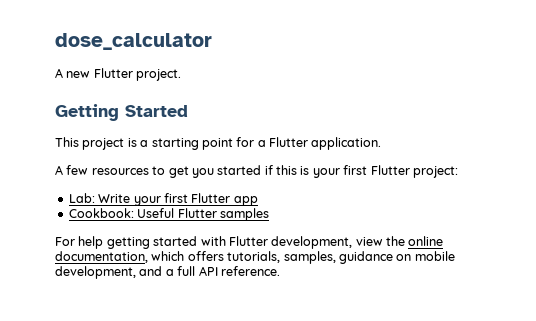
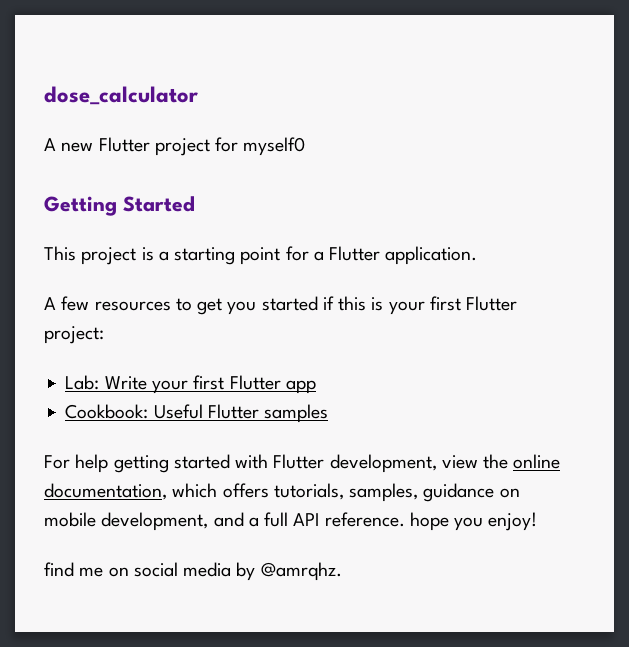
[136,69,182,81] project. -> [154,137,306,156] project for myself0
(280, 271) none -> [409,512,538,531] [44,562,342,581] hope you enjoy! // find me on social media by @amrqhz.

